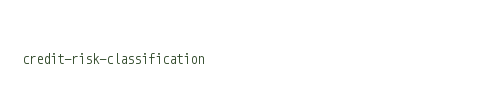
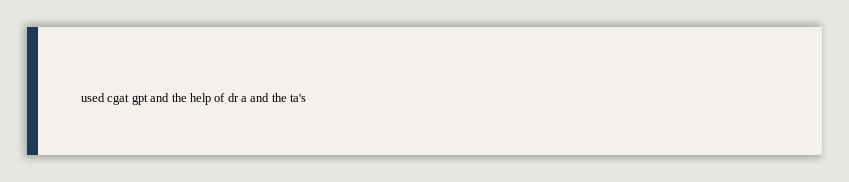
[22,53,204,64] credit-risk-classification -> [81,93,307,105] used cgat gpt and the help of dr a and the ta's

